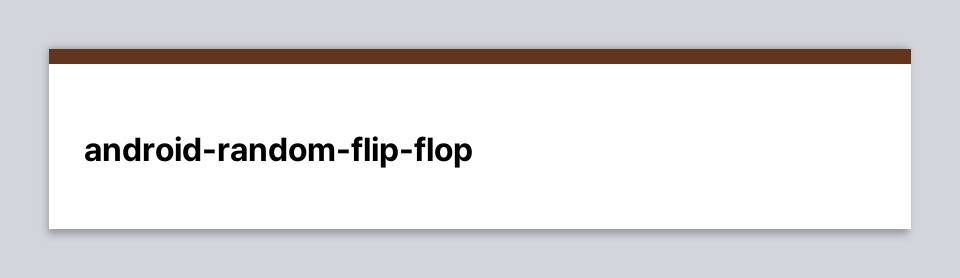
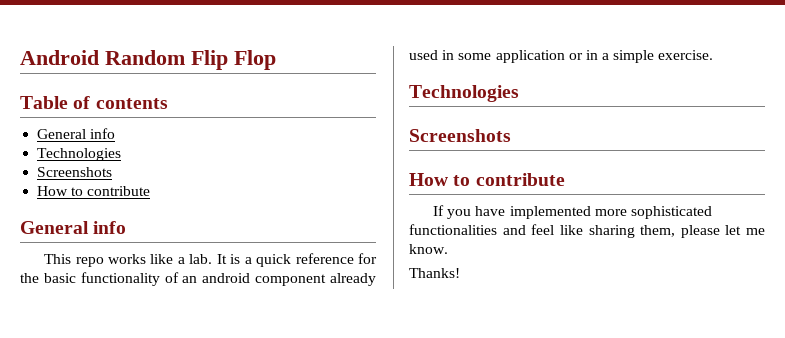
[84,136,473,168] android-random-flip-flop -> [20,50,276,70] [20,96,168,109] [37,128,116,139] [37,148,122,161] [37,167,113,177] [37,186,151,196] [20,221,127,234] [44,253,377,267] [20,272,376,286] [409,50,714,63] [409,85,519,102] [409,129,511,142] [409,173,565,186] [433,205,713,219] [409,224,765,238] [409,244,448,254] [409,268,460,278] Android Random Flip Flop // Table of contents // General info // Technologies // Screenshots // How to contribute // General info // This repo works like a lab. It is a quick reference for the basic functionality of an android component already used in some application or in a simple exercise. // Technologies // Screenshots // How to contribute // If you have implemented more sophisticated functionalities and feel like sharing them, please let me know. // Thanks!

